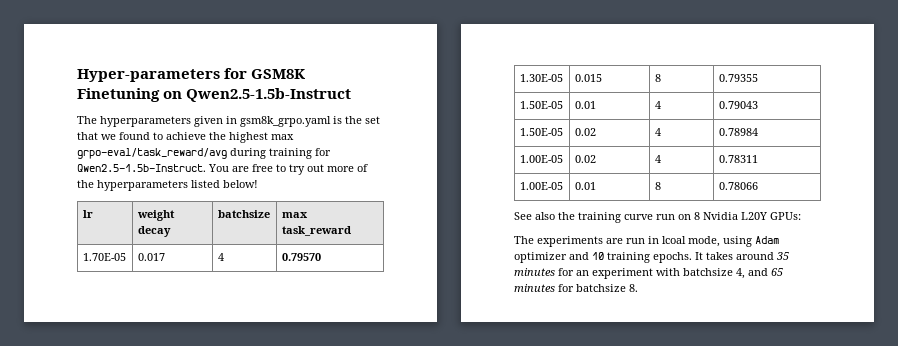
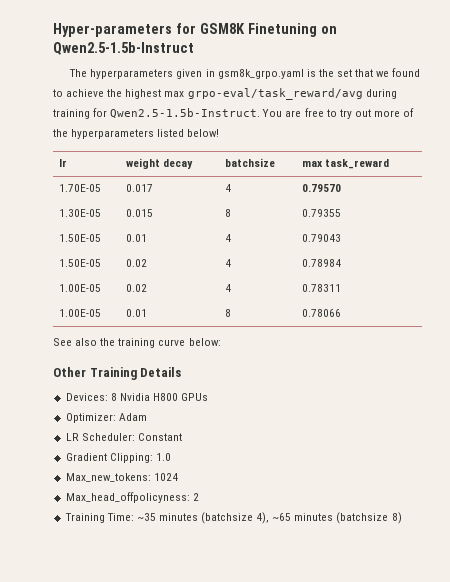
[656,212,801,220] [514,236,779,247] [514,252,789,263] [514,268,783,279] [514,284,638,292] run on 8 Nvidia L20Y GPUs: // The experiments are run in lcoal mode, using Adam optimizer and 10 training epochs. It takes around 35 minutes for an experiment with batchsize 4, and 65 minutes for batchsize 8. -> [188,338,221,346] [53,367,182,380] [65,393,209,401] [65,413,147,423] [65,433,182,441] [65,453,171,463] [65,473,178,482] [65,492,199,503] [64,512,402,524] below: // Other Training Details // Devices: 8 Nvidia H800 GPUs // Optimizer: Adam // LR Scheduler: Constant // Gradient Clipping: 1.0 // Max_new_tokens: 1024 // Max_head_offpolicyness: 2 // Training Time: ~35 minutes (batchsize 4), ~65 minutes (batchsize 8)

